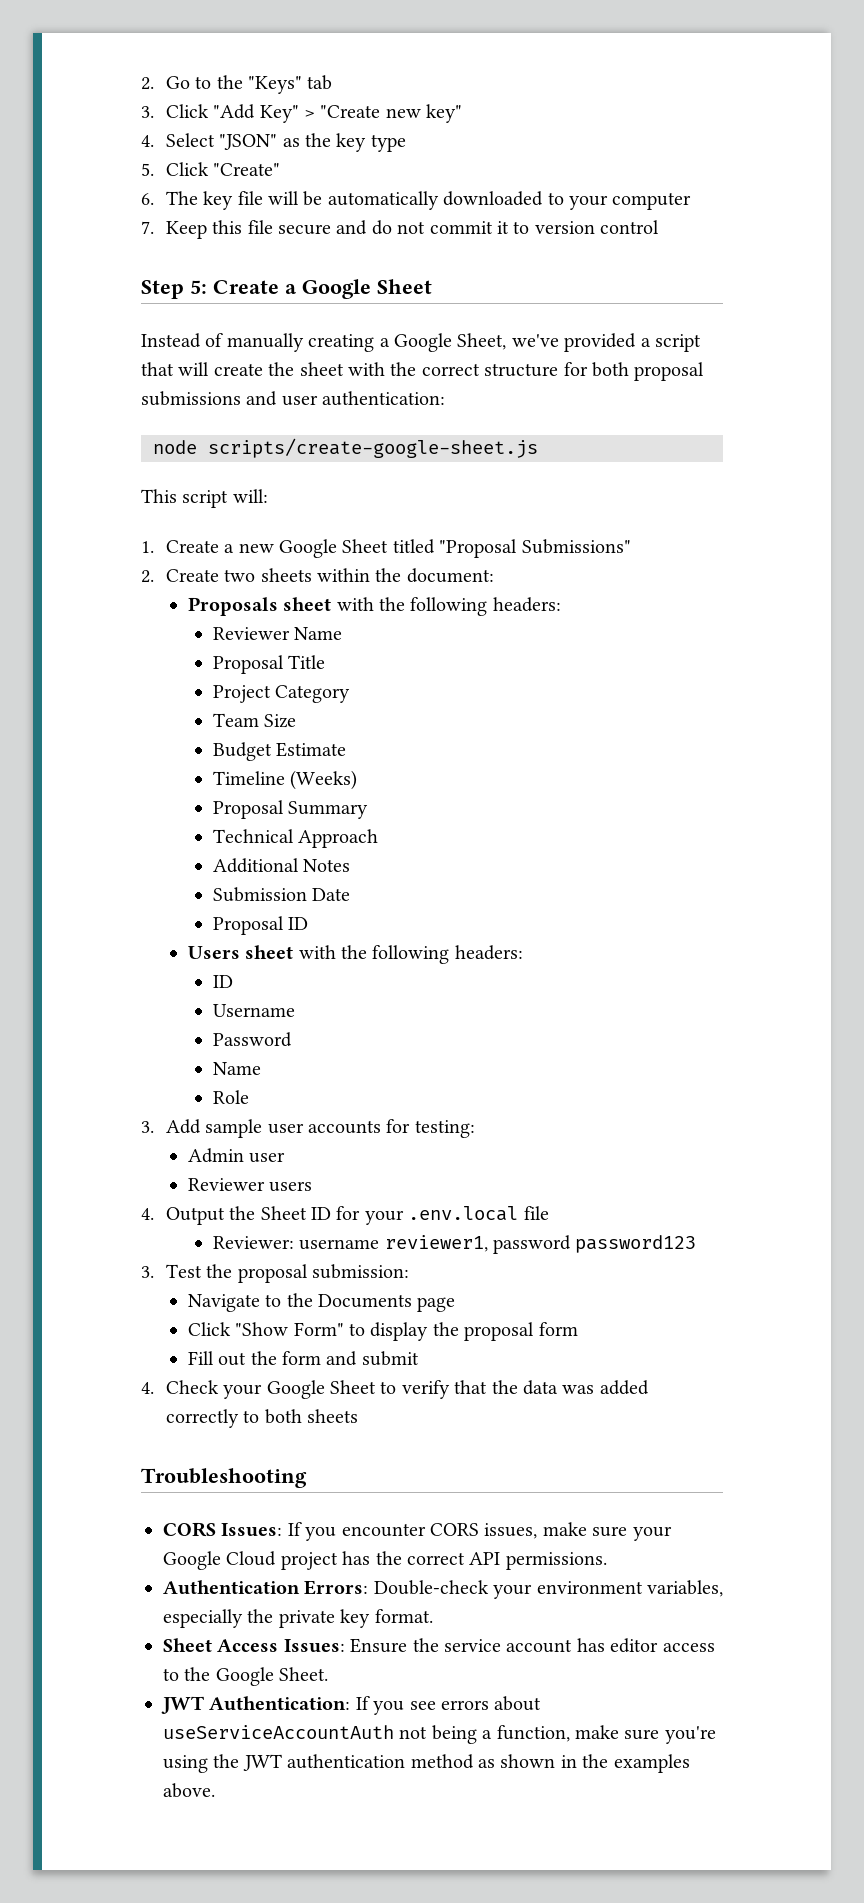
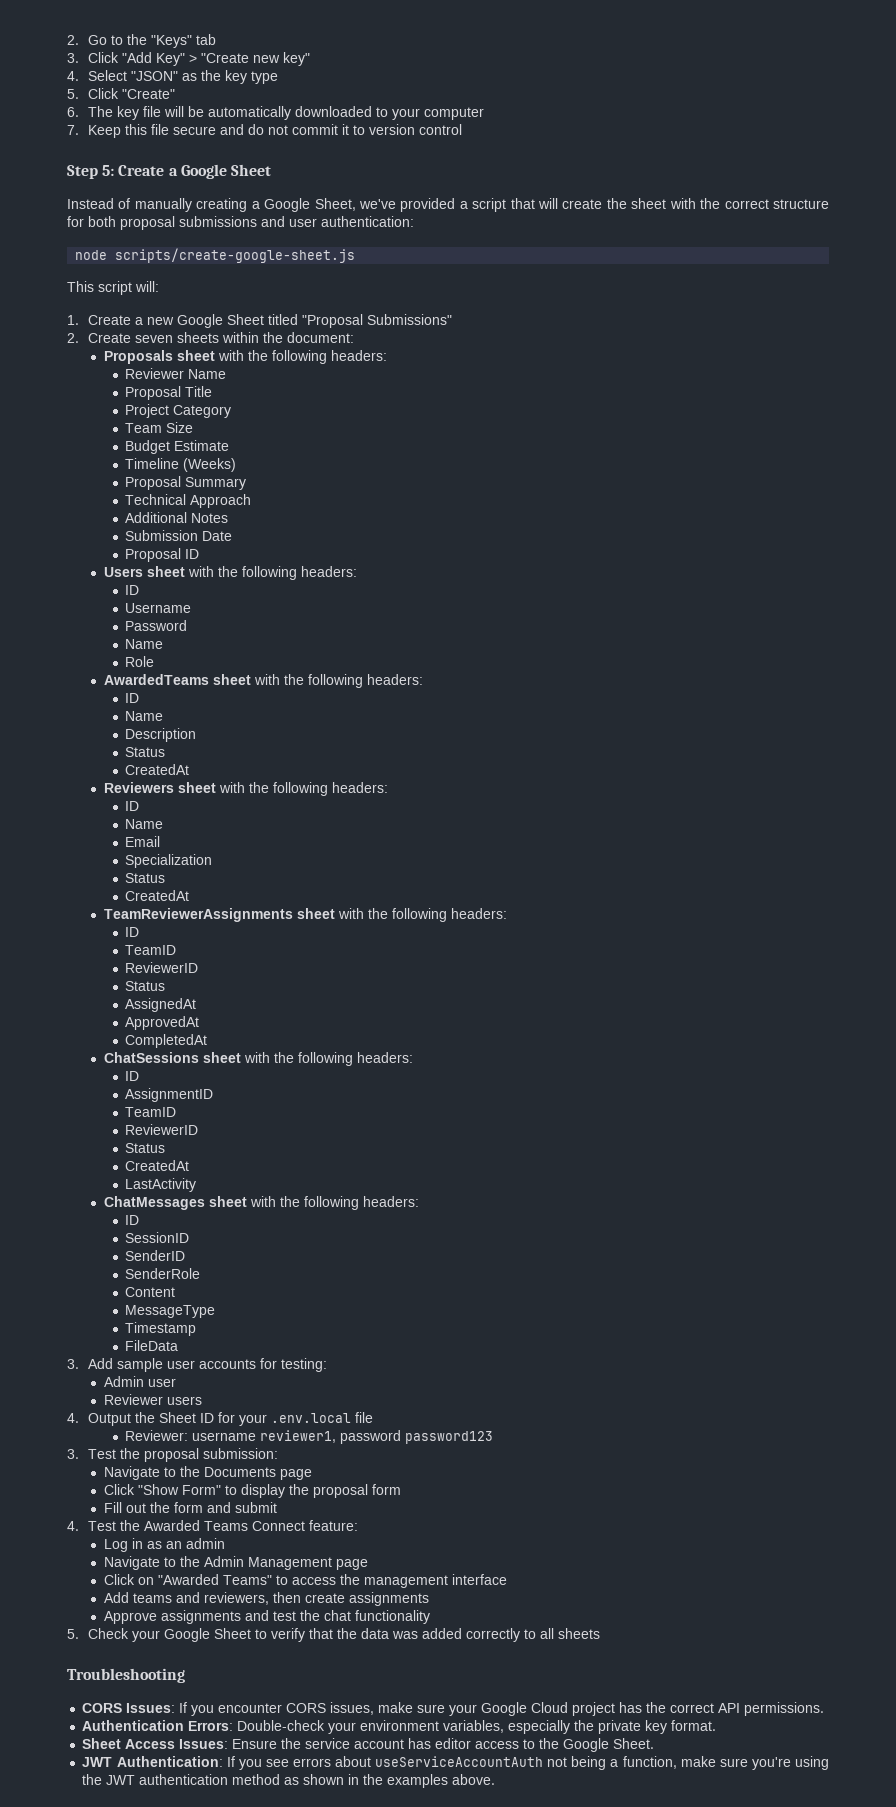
[224,569,256,582] two -> [135,335,174,343] seven
(249, 1097) none -> [103,674,423,688] [125,693,140,703] [125,711,164,721] [125,728,197,742] [125,747,166,757] [125,764,190,775] [103,782,388,796] [125,801,140,811] [125,819,164,829] [125,836,161,847] [125,854,213,868] [125,873,166,883] [125,890,190,901] [103,908,507,922] [125,927,140,937] [125,945,177,955] [125,962,199,973] [125,981,166,991] [125,998,197,1012] [125,1016,200,1030] [125,1034,208,1048] [103,1052,413,1066] [125,1071,140,1081] [125,1088,214,1102] [125,1107,177,1117] [125,1124,199,1135] [125,1143,166,1153] [125,1160,190,1171] [125,1178,197,1192] [103,1196,419,1210] [125,1215,140,1225] [125,1232,190,1243] [125,1250,186,1261] [125,1268,201,1279] [125,1287,176,1297] [125,1305,216,1318] [125,1322,197,1336] [125,1340,179,1351] // AwardedTeams sheet with the following headers: // ID // Name // Description // Status // CreatedAt // Reviewers sheet with the following headers: // ID // Name // Email // Specialization // Status // CreatedAt // TeamReviewerAssignments sheet with the following headers: // ID // TeamID // ReviewerID // Status // AssignedAt // ApprovedAt // CompletedAt // ChatSessions sheet with the following headers: // ID // AssignmentID // TeamID // ReviewerID // Status // CreatedAt // LastActivity // ChatMessages sheet with the following headers: // ID // SessionID // SenderID // SenderRole // Content // MessageType // Timestamp // FileData
(154, 1388) none -> [88,1520,359,1531] [103,1538,225,1552] [103,1556,368,1570] [103,1574,507,1588] [103,1592,429,1606] [103,1610,430,1624] [67,1629,79,1639] Test the Awarded Teams Connect feature: // Log in as an admin // Navigate to the Admin Management page // Click on "Awarded Teams" to access the management interface // Add teams and reviewers, then create assignments // Approve assignments and test the chat functionality // 5.
[264,1409,302,1424] both -> [540,1628,555,1639] all

